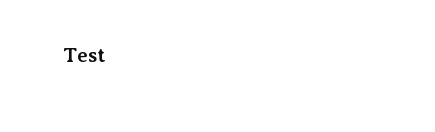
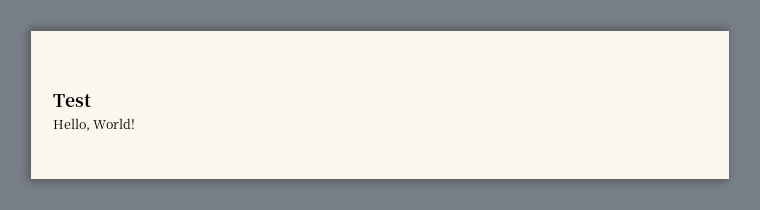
(106, 55) none -> [53,118,136,131] // Hello, World!

